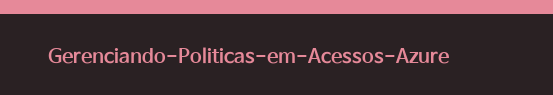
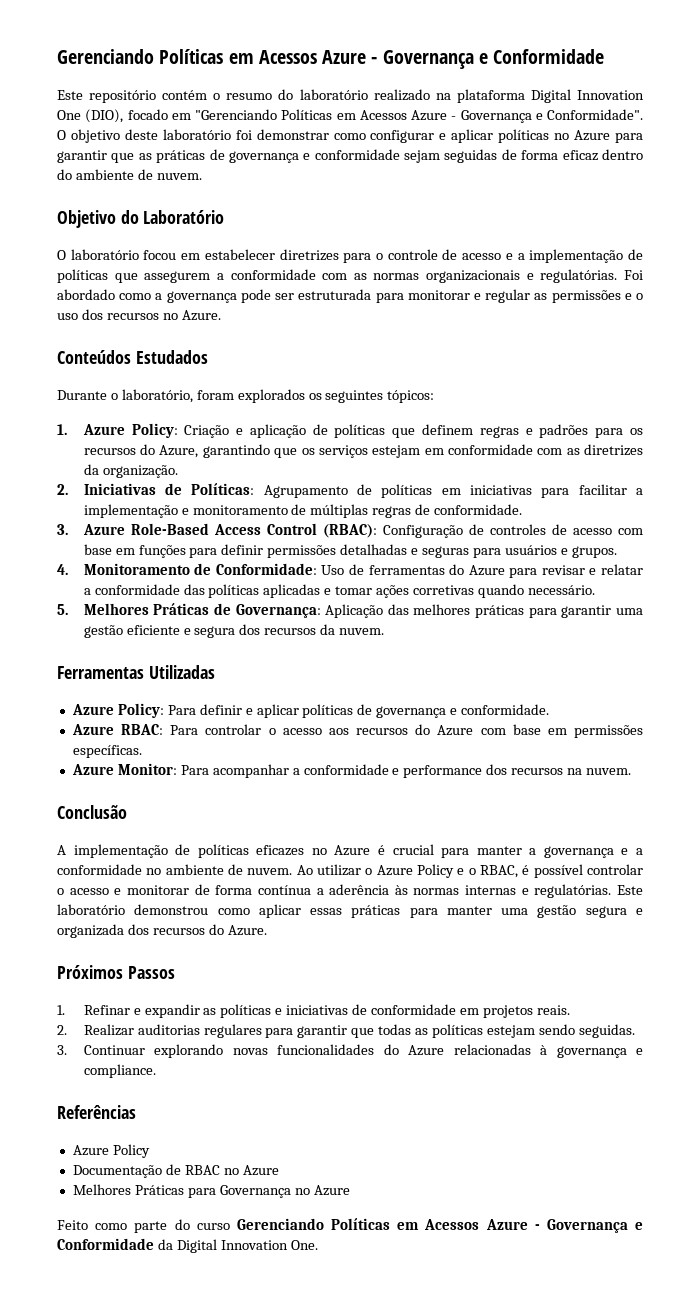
[48,47,449,64] Gerenciando-Politicas-em-Acessos-Azure -> [57,49,605,69] [57,89,644,103] [57,109,643,123] [57,129,643,143] [57,149,643,163] [57,169,202,180] [57,210,225,228] [57,249,643,263] [57,269,643,283] [57,289,643,303] [57,309,221,321] [57,350,208,364] [57,389,435,403] [57,423,643,438] [83,444,643,458] [83,464,178,478] [57,483,643,498] [83,504,523,518] [57,523,643,538] [83,544,617,558] [57,563,643,578] [83,584,595,598] [57,603,644,618] [83,624,385,638] [57,665,215,679] [71,703,550,718] [71,724,643,738] [72,745,142,758] [71,763,632,778] [57,805,127,819] [57,844,643,858] [57,864,643,878] [57,884,644,898] [57,904,643,918] [57,924,267,938] [57,965,175,979] [57,1004,570,1018] [57,1024,635,1038] [57,1044,643,1058] [83,1064,156,1078] [57,1105,136,1119] [72,1144,150,1158] [72,1164,279,1178] [72,1184,350,1198] [57,1218,644,1233] [57,1238,318,1253] Gerenciando Políticas em Acessos Azure - Governança e Conformidade // Este repositório contém o resumo do laboratório realizado na plataforma Digital Innovation One (DIO), focado em "Gerenciando Políticas em Acessos Azure - Governança e Conformidade". O objetivo deste laboratório foi demonstrar como configurar e aplicar políticas no Azure para garantir que as práticas de governança e conformidade sejam seguidas de forma eficaz dentro do ambiente de nuvem. // Objetivo do Laboratório // O laboratório focou em estabelecer diretrizes para o controle de acesso e a implementação de políticas que assegurem a conformidade com as normas organizacionais e regulatórias. Foi abordado como a governança pode ser estruturada para monitorar e regular as permissões e o uso dos recursos no Azure. // Conteúdos Estudados // Durante o laboratório, foram explorados os seguintes tópicos: // 1. Azure Policy: Criação e aplicação de políticas que definem regras e padrões para os recursos do Azure, garantindo que os serviços estejam em conformidade com as diretrizes da organização. // 2. Iniciativas de Políticas: Agrupamento de políticas em iniciativas para facilitar a implementação e monitoramento de múltiplas regras de conformidade. // 3. Azure Role-Based Access Control (RBAC): Configuração de controles de acesso com base em funções para definir permissões detalhadas e seguras para usuários e grupos. // 4. Monitoramento de Conformidade: Uso de ferramentas do Azure para revisar e relatar a conformidade das políticas aplicadas e tomar ações corretivas quando necessário. // 5. Melhores Práticas de Governança: Aplicação das melhores práticas para garantir uma gestão eficiente e segura dos recursos da nuvem. // Ferramentas Utilizadas // Azure Policy: Para definir e aplicar políticas de governança e conformidade. // Azure RBAC: Para controlar o acesso aos recursos do Azure com base em permissões específicas. // Azure Monitor: Para acompanhar a conformidade e performance dos recursos na nuvem. // Conclusão // A implementação de políticas eficazes no Azure é crucial para manter a governança e a conformidade no ambiente de nuvem. Ao utilizar o Azure Policy e o RBAC, é possível controlar o acesso e monitorar de forma contínua a aderência às normas internas e regulatórias. Este laboratório demonstrou como aplicar essas práticas para manter uma gestão segura e organizada dos recursos do Azure. // Próximos Passos // 1. Refinar e expandir as políticas e iniciativas de conformidade em projetos reais. // 2. Realizar auditorias regulares para garantir que todas as políticas estejam sendo seguidas. // 3. Continuar explorando novas funcionalidades do Azure relacionadas à governança e compliance. // Referências // Azure Policy // Documentação de RBAC no Azure // Melhores Práticas para Governança no Azure // Feito como parte do curso Gerenciando Políticas em Acessos Azure - Governança e Conformidade da Digital Innovation One.

